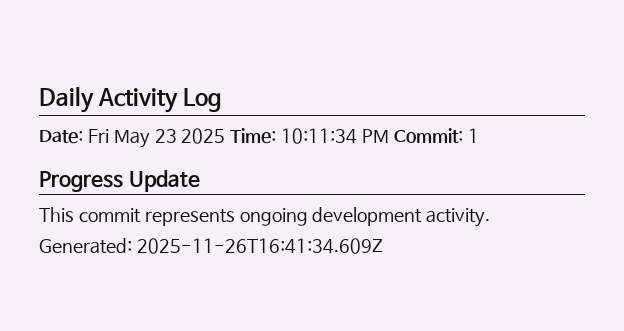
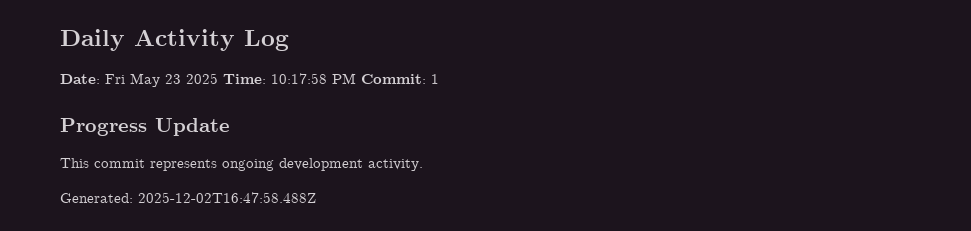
[281,128,358,144] 10:11:34 -> [271,73,327,84] 10:17:58
[136,238,383,254] 2025-11-26T16:41:34.609Z -> [138,192,316,203] 2025-12-02T16:47:58.488Z

